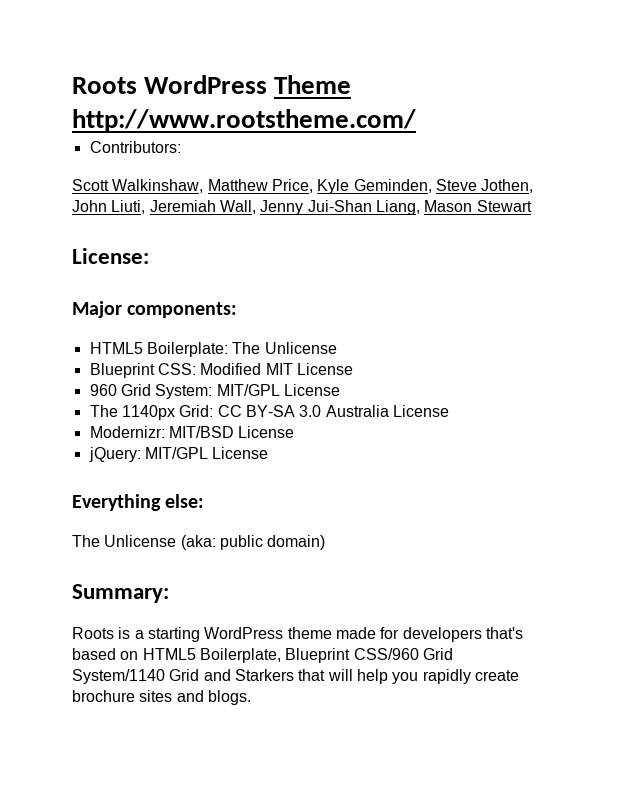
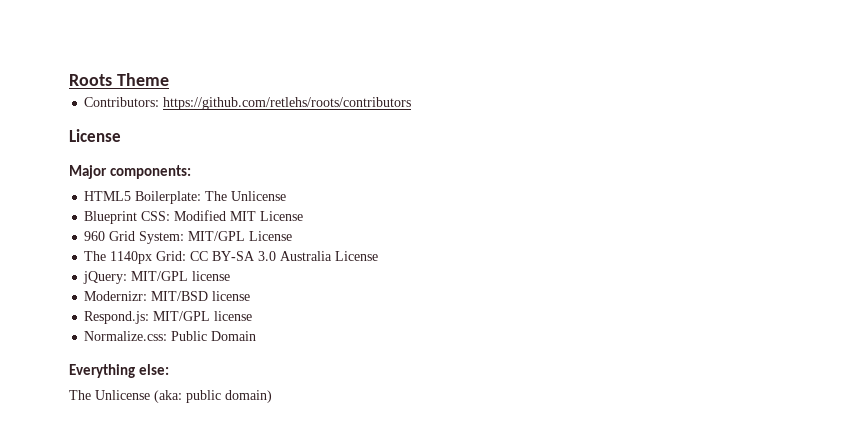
[72,75,268,94] Roots WordPress -> [69,74,112,86] Roots
[72,109,416,132] http://www.rootstheme.com/ -> (169, 79) none
[72,179,534,194] [72,200,532,215] [72,248,149,264] // Scott Walkinshaw, Matthew Price, Kyle Geminden, Steve Jothen, John Liuti, Jeremiah Wall, Jenny Jui-Shan Liang, Mason Stewart // License: -> [163,97,412,110] [69,129,121,142] https://github.com/retlehs/roots/contributors // License
(449, 411) none -> [83,271,231,284] // jQuery: MIT/GPL license
[238,426,295,438] [88,447,269,462] License // jQuery: MIT/GPL License -> [212,291,251,301] [84,311,253,324] [84,331,257,341] license // Respond.js: MIT/GPL license // Normalize.css: Public Domain
[72,584,169,603] [72,627,523,642] [72,648,453,663] [72,669,519,684] [72,690,251,705] // Summary: // Roots is a starting WordPress theme made for developers that's based on HTML5 Boilerplate, Blueprint CSS/960 Grid System/1140 Grid and Starkers that will help you rapidly create brochure sites and blogs. -> (272, 396) none

